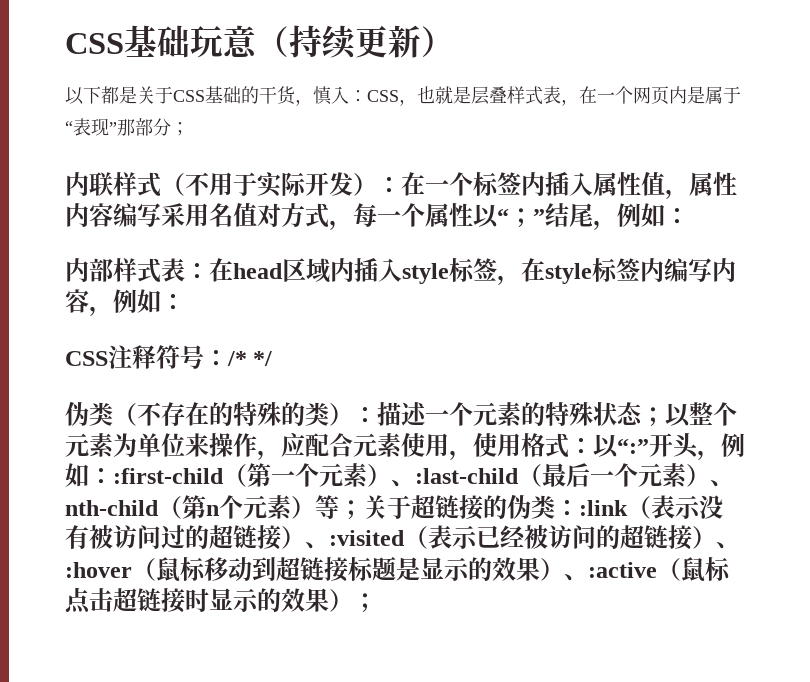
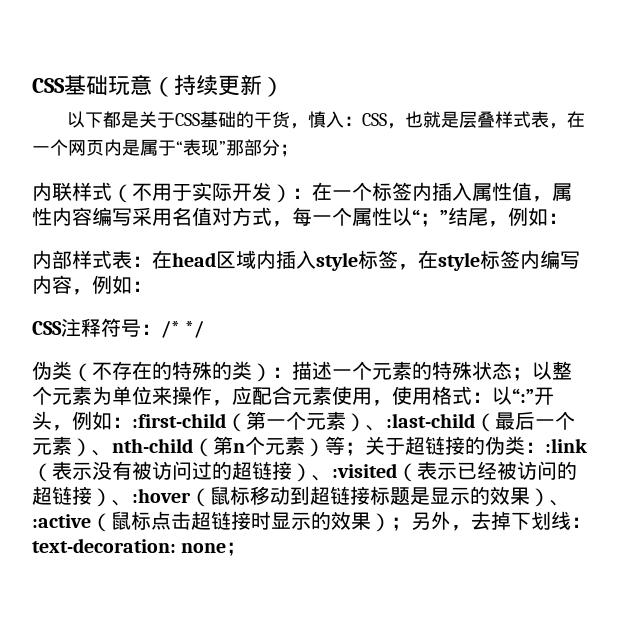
(377, 602) none -> [411,511,591,531] [32,538,247,556] 另外，去掉下划线：text-decoration: none；

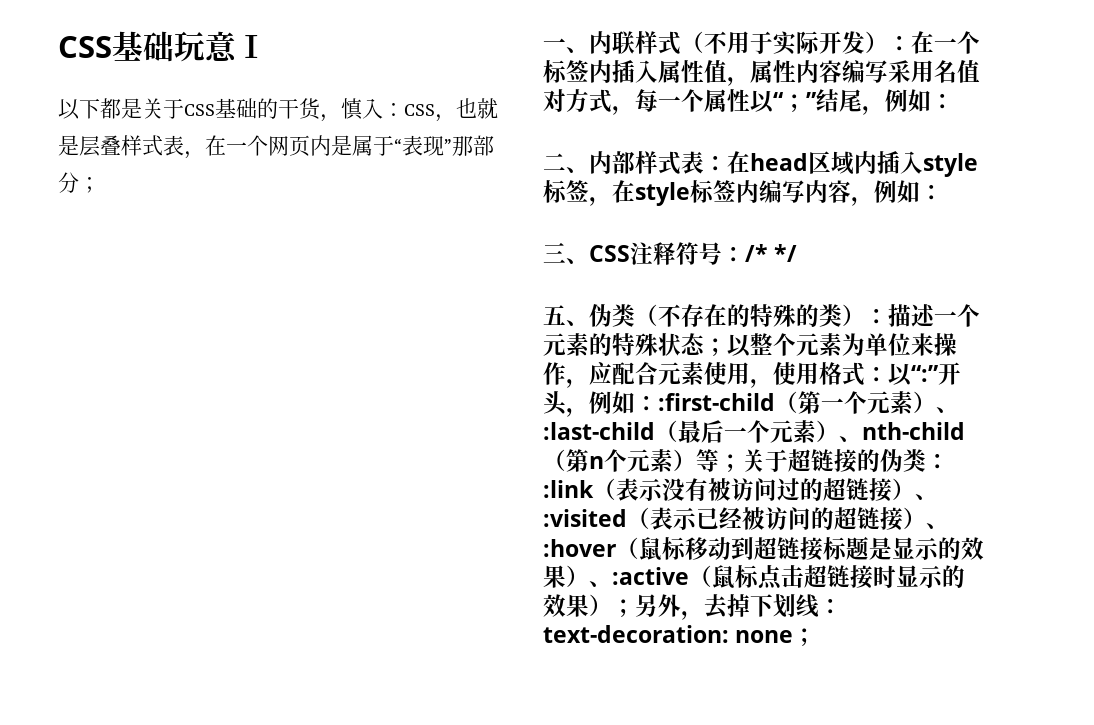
[152,75,284,97] （持续更新） -> [236,35,267,58] Ⅰ
(298, 150) none -> [543,38,589,53] 一、
(568, 218) none -> [543,153,589,173] 二、
(152, 286) none -> [543,242,589,264] 三、
(205, 329) none -> [543,305,589,326] 五、

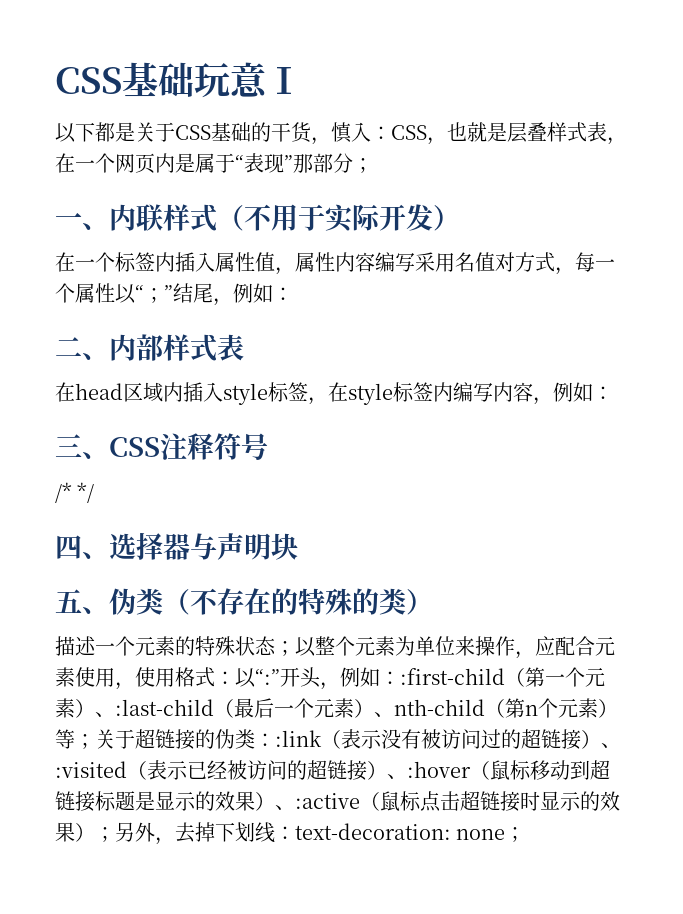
[888,36,911,51] ： -> (460, 218) //
[704,156,727,171] ： -> (244, 347) //
[722,247,745,262] ： -> (268, 446) //
(798, 253) none -> [55,532,298,560] // 四、选择器与声明块
[865,309,888,324] ： -> (433, 602) //

